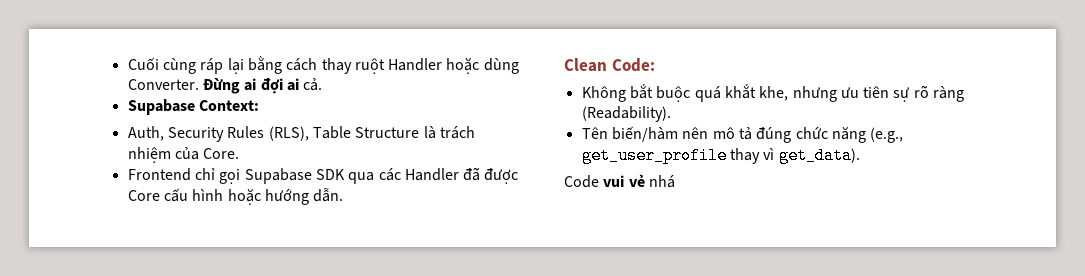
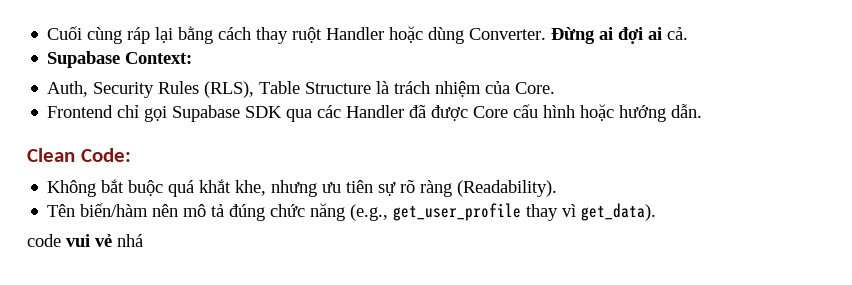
[564,175,599,188] Code -> [27,234,61,247] code

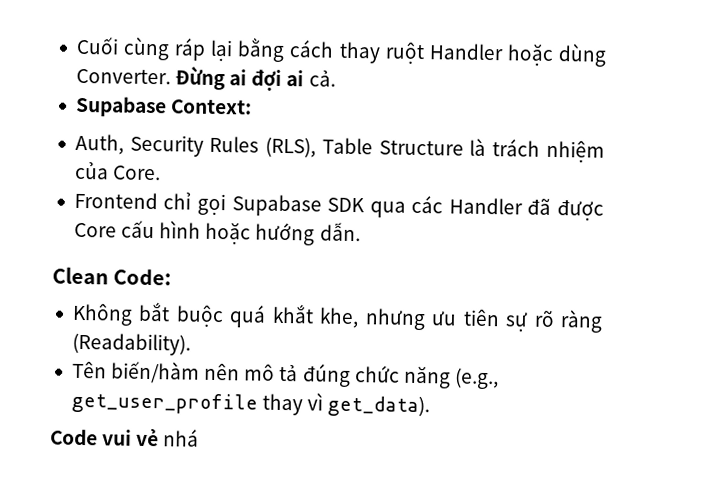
[27,234,61,247] code -> [50,428,98,446] Code

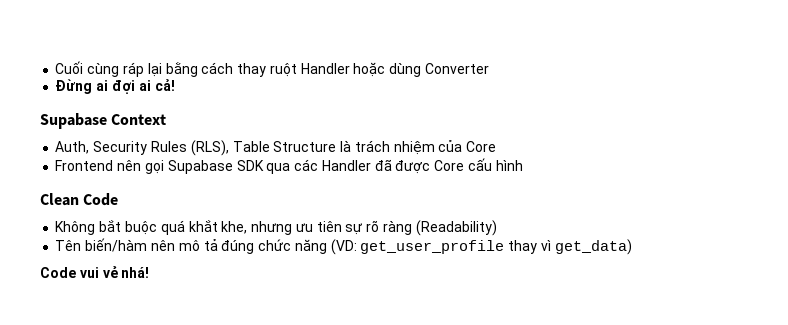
[75,68,171,85] Converter. -> [424,63,489,74] Converter //
[308,69,336,87] [74,95,253,118] cả. // Supabase Context: -> [154,79,175,91] [40,113,167,129] cả! // Supabase Context
[113,165,162,181] Core. -> [466,141,497,152] Core
[163,192,192,210] chỉ -> [117,160,142,171] nên
[205,221,361,246] hoặc hướng dẫn. -> (523, 165) none
[113,268,173,286] Code: -> [83,193,119,206] Code
[71,332,191,356] (Readability). -> [415,220,497,236] (Readability)
[453,367,499,390] (e.g., -> [330,239,357,255] (VD:
[327,394,431,418] get_data). -> [554,239,632,255] get_data)
[163,429,200,447] nhá -> [121,267,150,278] nhá!

